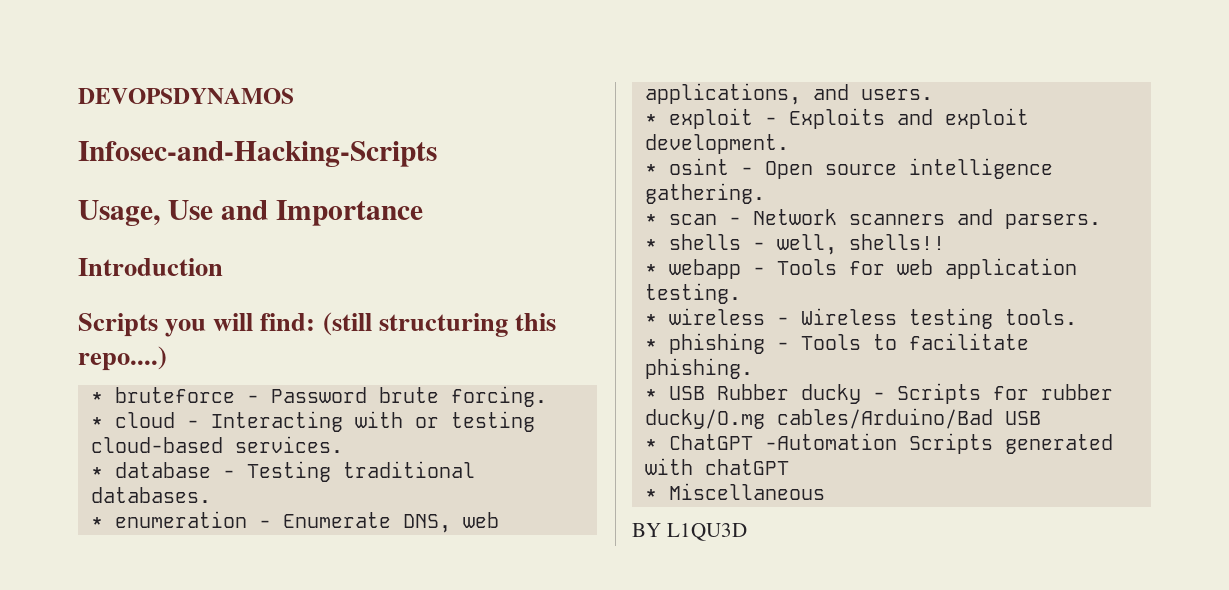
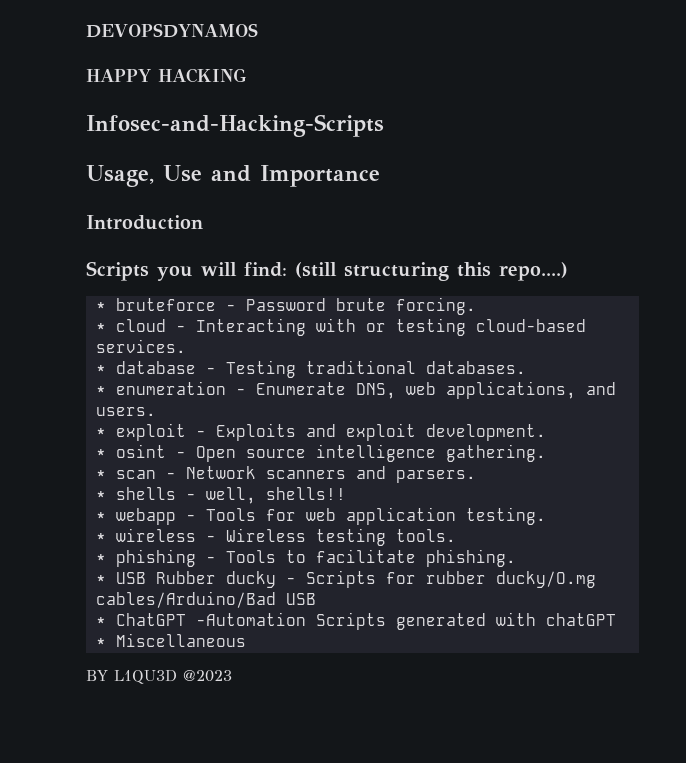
(294, 96) none -> [86,68,247,83] // HAPPY HACKING
(747, 532) none -> [183,670,232,682] @2023

